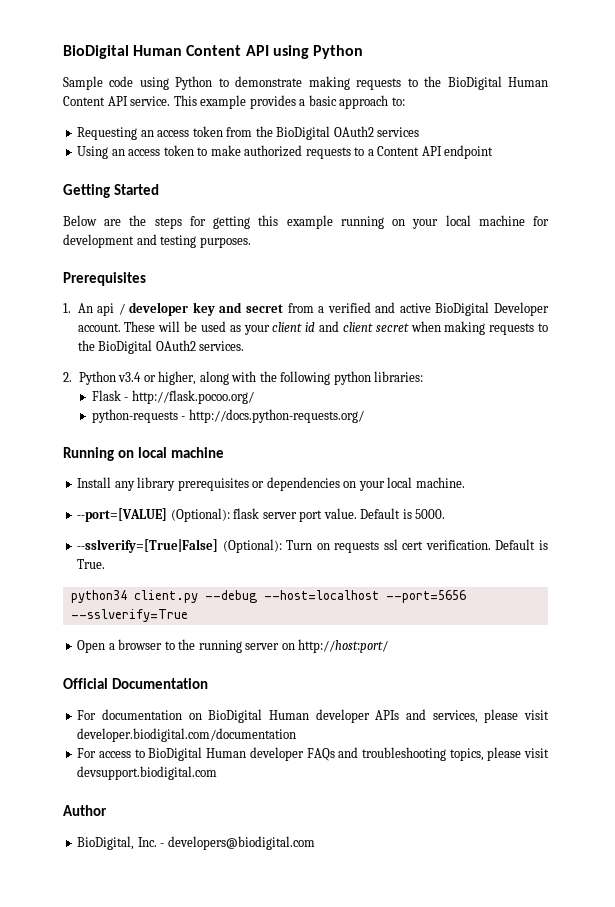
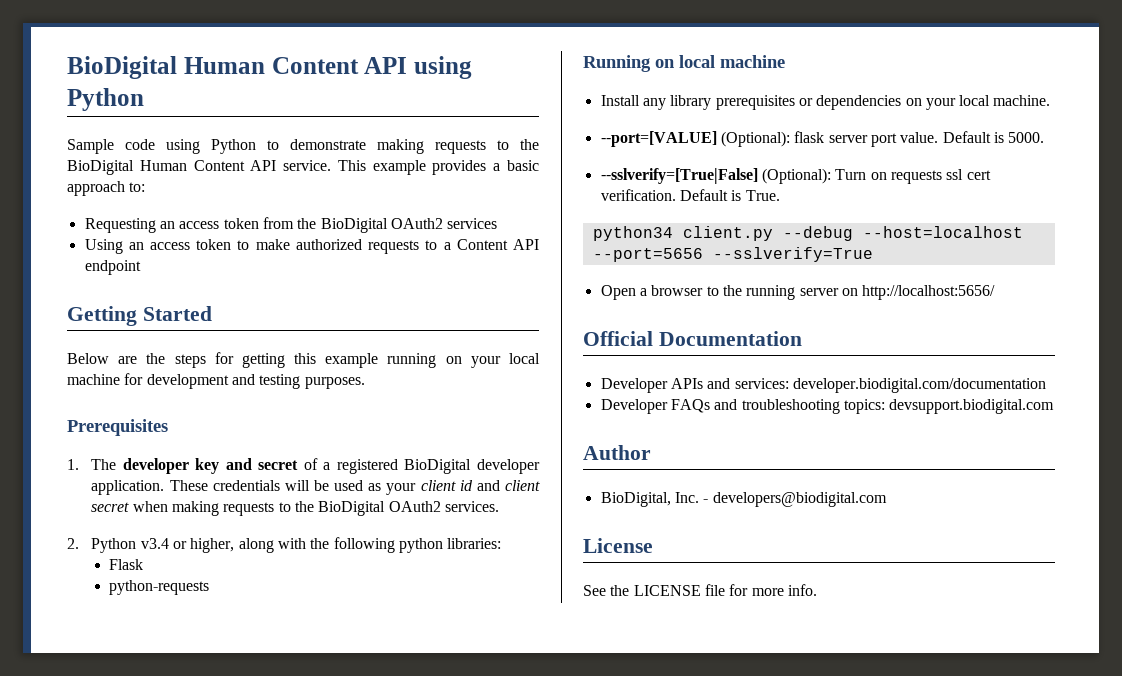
[77,303,125,316] An api / -> [91,459,117,470] The
[287,302,549,316] [77,321,156,332] from a verified and active BioDigital Developer account. These -> [303,458,540,474] [91,480,280,495] of a registered BioDigital developer application. These credentials
[124,390,254,404] - http://flask.pocoo.org/ -> (144, 564) none
[181,409,364,423] - http://docs.python-requests.org/ -> (210, 587) none
[298,639,389,653] http://host:port/ -> [862,285,996,300] http://localhost:5656/
[77,709,549,723] [77,728,297,742] [77,747,549,761] For documentation on BioDigital Human developer APIs and services, please visit developer.biodigital.com/documentation // For access to BioDigital Human developer FAQs and troubleshooting topics, please visit -> [600,378,1046,393] [600,399,885,414] Developer APIs and services: developer.biodigital.com/documentation // Developer FAQs and troubleshooting topics:
(315, 843) none -> [583,538,653,553] [583,584,817,596] // License // See the LICENSE file for more info.

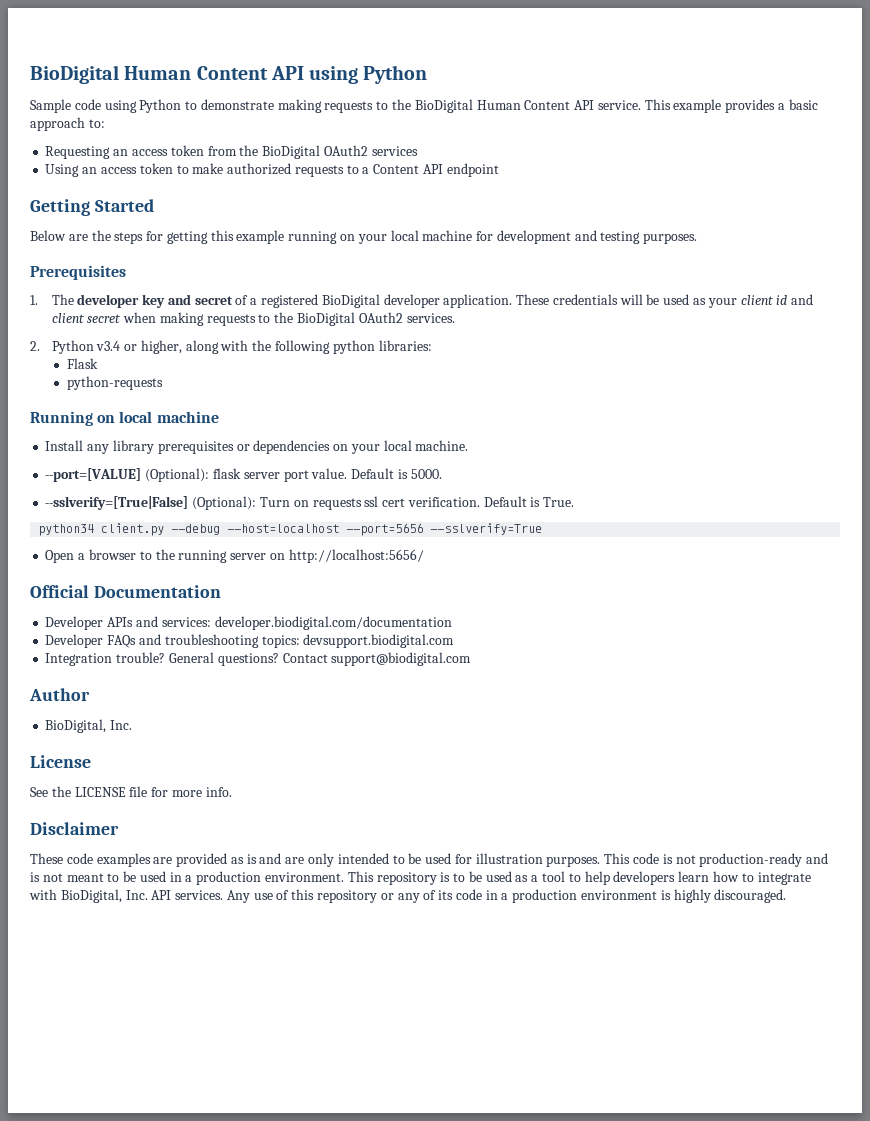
(1055, 406) none -> [45,652,472,666] // Integration trouble? General questions? Contact support@biodigital.com
[703,492,887,507] - developers@biodigital.com -> (133, 725) none
(817, 590) none -> [30,822,119,835] [30,853,829,867] [30,871,811,885] [29,889,787,903] // Disclaimer // These code examples are provided as is and are only intended to be used for illustration purposes. This code is not production-ready and is not meant to be used in a production environment. This repository is to be used as a tool to help developers learn how to integrate with BioDigital, Inc. API services. Any use of this repository or any of its code in a production environment is highly discouraged.

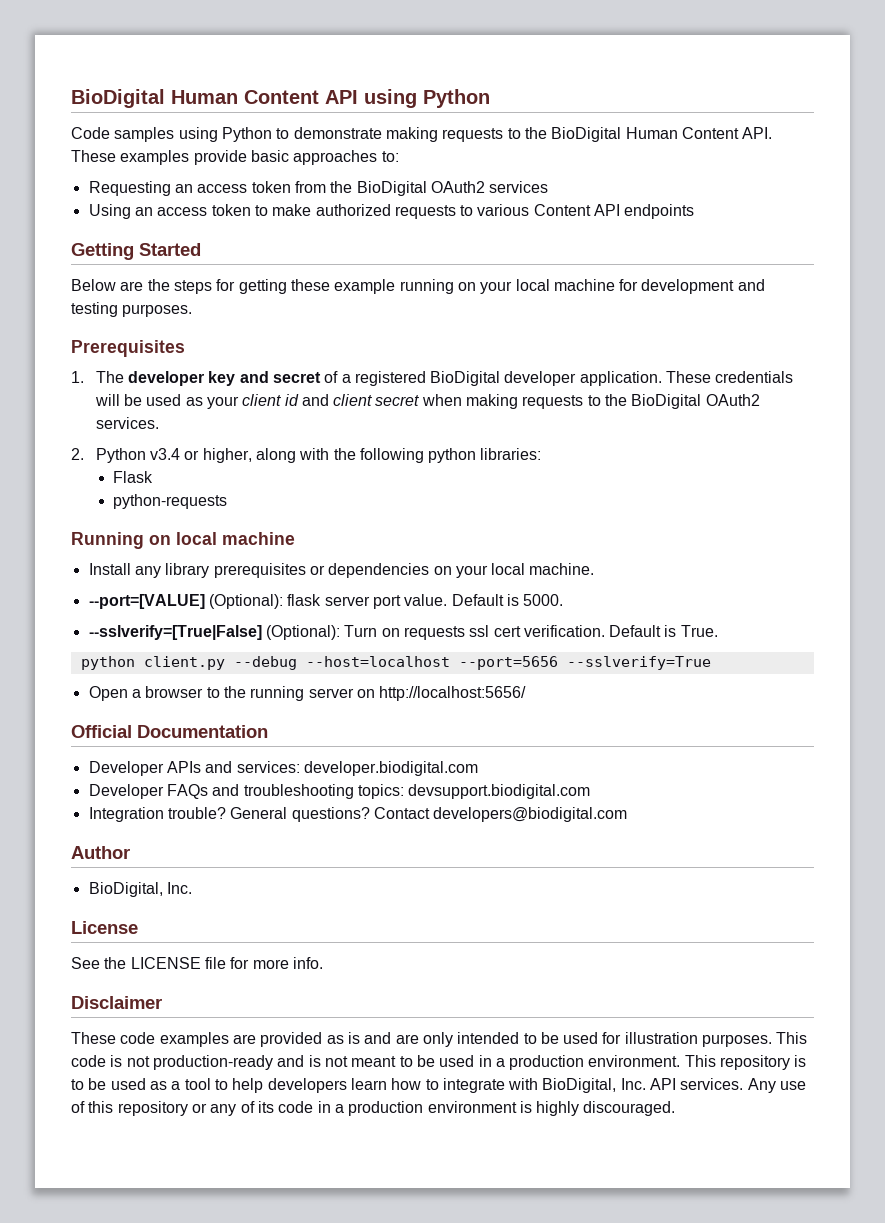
[30,99,101,113] Sample code -> [71,127,175,142] Code samples
[574,99,818,113] [30,117,85,131] API service. This example provides a basic approach -> [742,127,773,139] [71,150,378,165] API. These examples provide basic approaches
[362,163,499,177] a Content API endpoint -> [477,204,695,219] various Content API endpoints
[210,230,234,241] this -> [290,279,330,291] these
[38,524,95,536] python34 -> [80,656,135,670] python
[214,616,452,630] developer.biodigital.com/documentation -> [303,761,478,776] developer.biodigital.com
[331,652,472,666] support@biodigital.com -> [433,807,628,822] developers@biodigital.com

